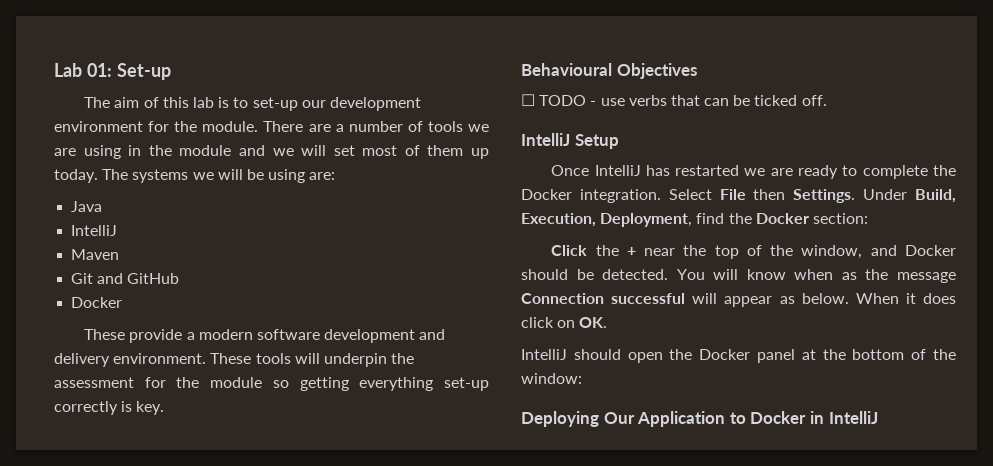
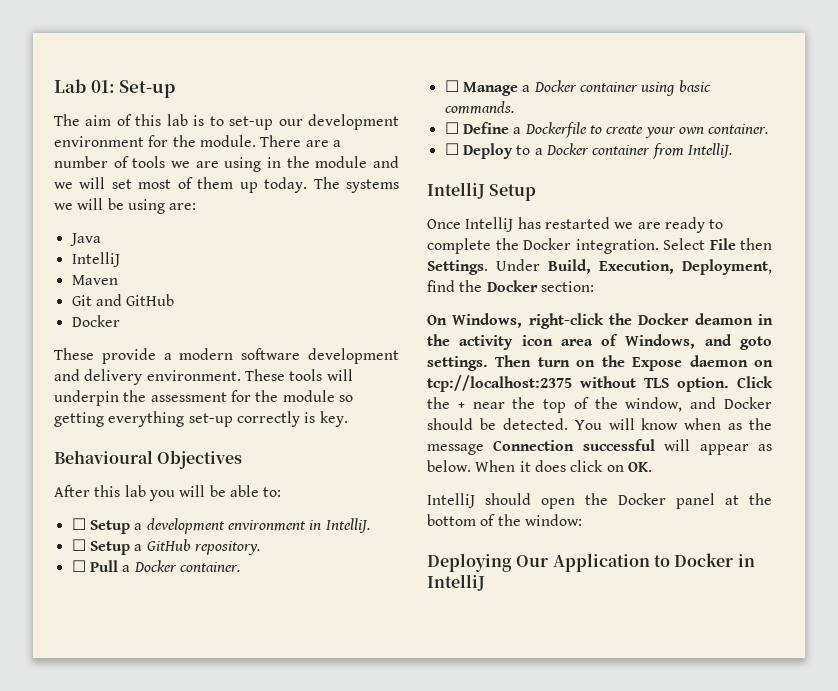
[521,94,827,106] ☐ TODO - use verbs that can be ticked off. -> [54,485,282,501] [71,518,370,534] [71,539,260,555] [71,560,240,572] [444,80,711,96] [444,101,514,114] [444,122,769,138] [444,143,732,159] After this lab you will be able to: // ☐ Setup a development environment in IntelliJ. // ☐ Setup a GitHub repository. // ☐ Pull a Docker container. // ☐ Manage a Docker container using basic commands. // ☐ Define a Dockerfile to create your own container. // ☐ Deploy to a Docker container from IntelliJ.
(868, 218) none -> [427,313,773,329] [427,334,772,350] [427,355,773,371] [427,375,729,392] On Windows, right-click the Docker deamon in the activity icon area of Windows, and goto settings. Then turn on the Expose daemon on tcp://localhost:2375 without TLS option.

